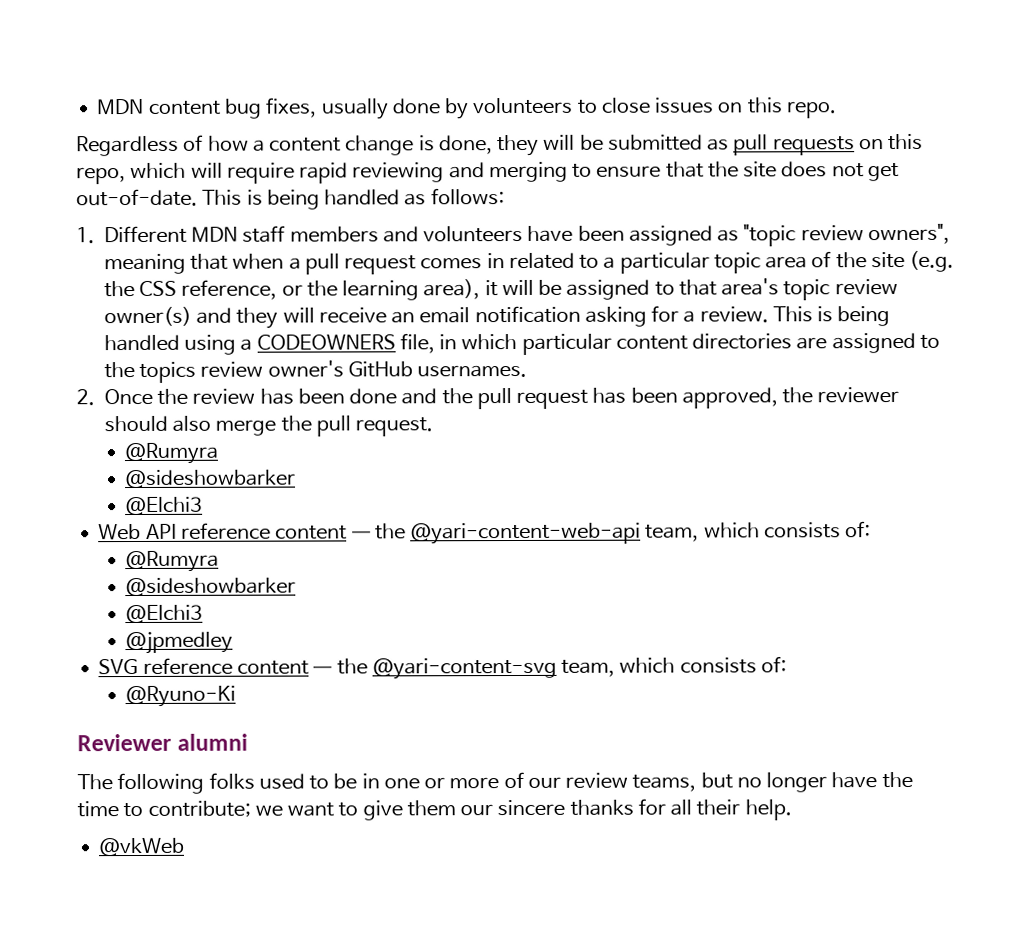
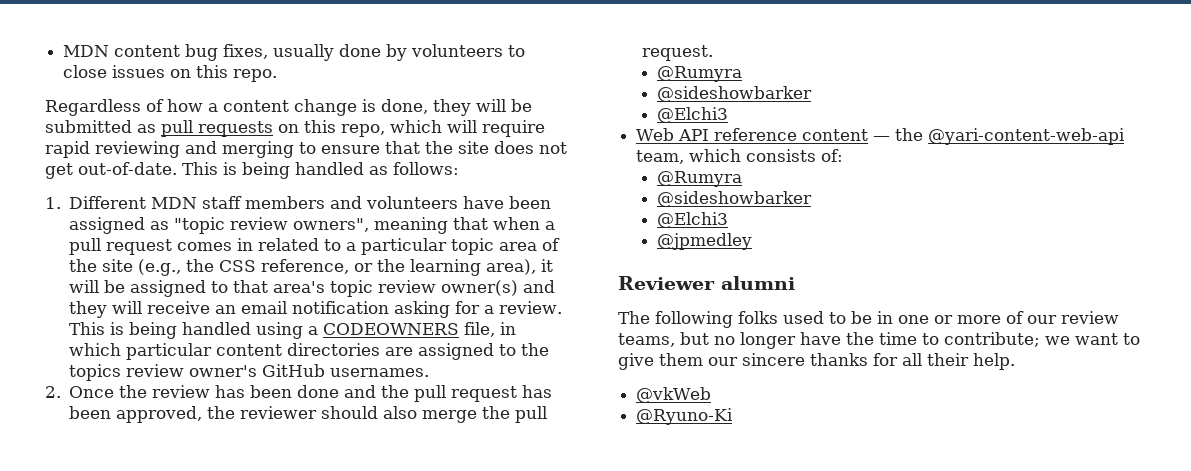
[909,250,955,272] (e.g. -> [138,259,182,276] (e.g.,
[98,656,787,680] [125,685,237,708] // SVG reference content — the @yari-content-svg team, which consists of: // @Ryuno-Ki -> (753, 241) none
(185, 847) none -> [636,408,734,425] // @Ryuno-Ki

